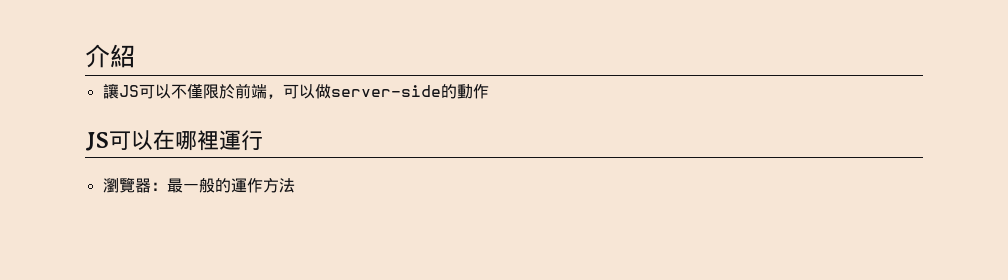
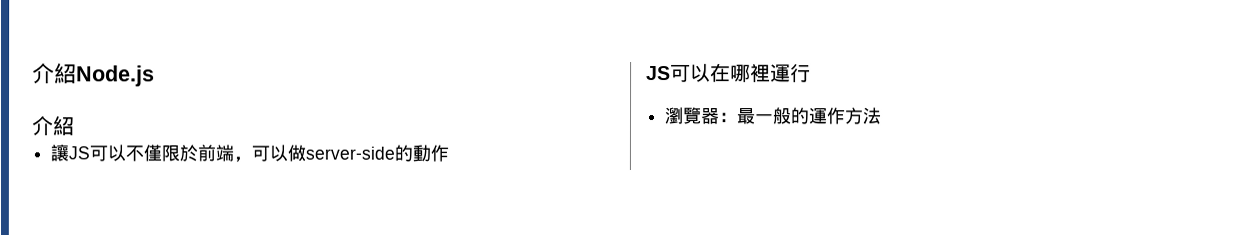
[85,44,135,68] 介紹 -> [32,63,155,87] [31,116,75,136] 介紹Node.js // 介紹

